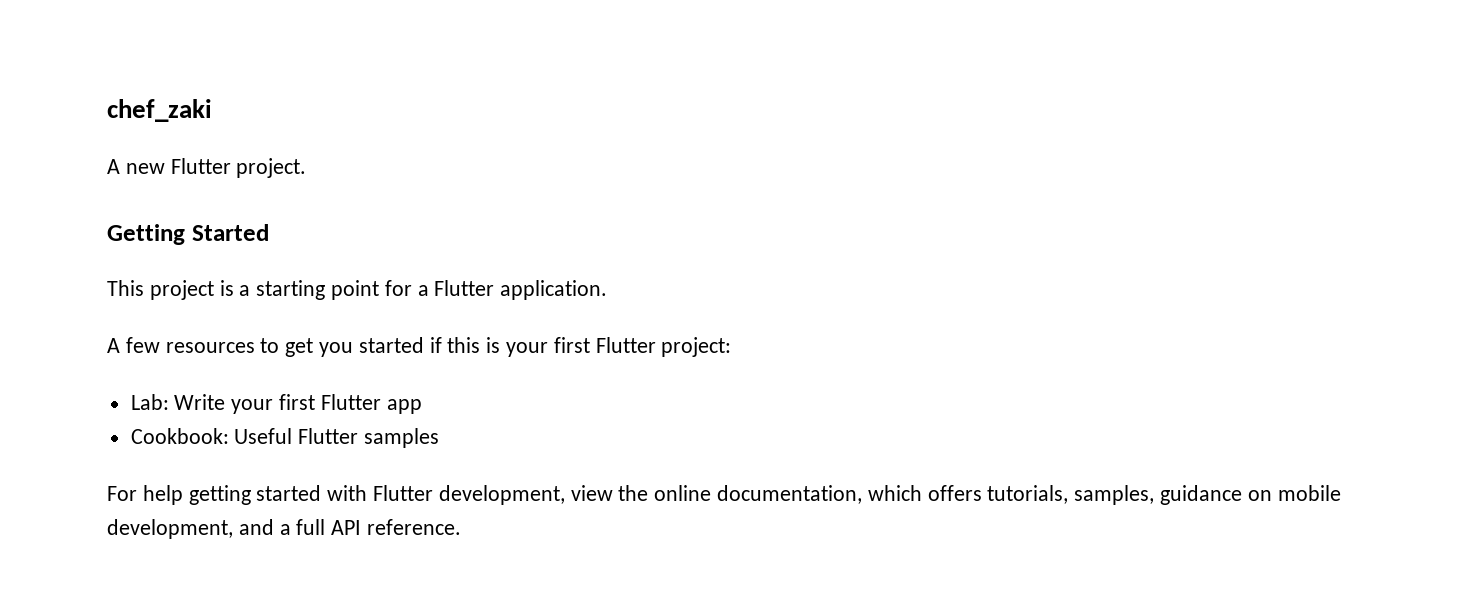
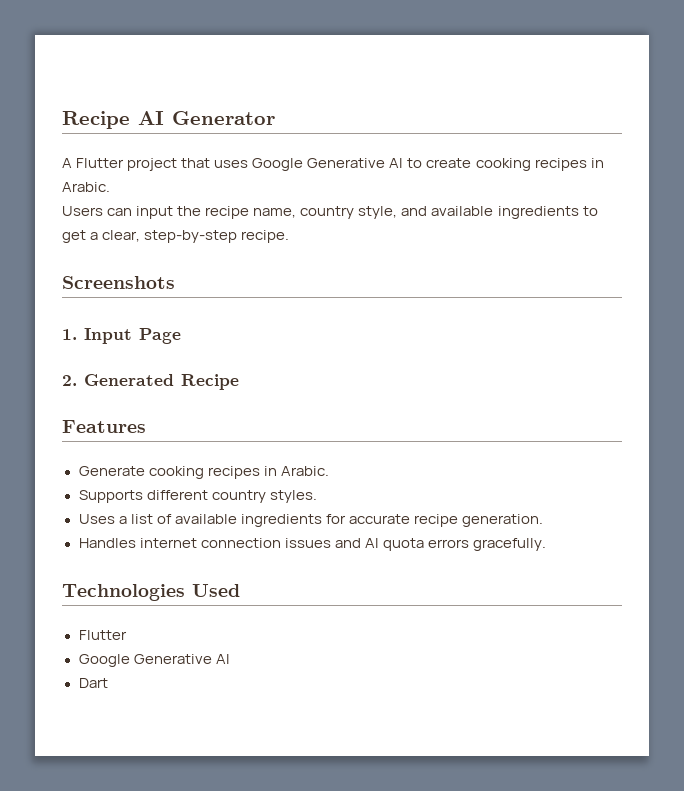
[107,99,212,122] [107,158,307,178] [107,224,269,245] [107,280,608,300] [107,337,732,357] [130,394,422,414] [130,428,440,448] [107,485,1341,505] [107,519,462,539] chef_zaki // A new Flutter project. // Getting Started // This project is a starting point for a Flutter application. // A few resources to get you started if this is your first Flutter project: // Lab: Write your first Flutter app // Cookbook: Useful Flutter samples // For help getting started with Flutter development, view the online documentation, which offers tutorials, samples, guidance on mobile development, and a full API reference. -> [62,111,275,129] [62,158,604,171] [62,182,110,192] [62,206,598,219] [62,230,290,243] [62,276,175,289] [62,328,181,344] [62,374,239,390] [62,420,146,433] [78,466,329,479] [78,490,317,503] [78,514,543,527] [78,538,546,551] [62,584,240,601] [78,630,127,640] [78,654,230,667] [78,678,108,688] Recipe AI Generator // A Flutter project that uses Google Generative AI to create cooking recipes in Arabic. // Users can input the recipe name, country style, and available ingredients to get a clear, step-by-step recipe. // Screenshots // 1. Input Page // 2. Generated Recipe // Features // Generate cooking recipes in Arabic. // Supports different country styles. // Uses a list of available ingredients for accurate recipe generation. // Handles internet connection issues and AI quota errors gracefully. // Technologies Used // Flutter // Google Generative AI // Dart

